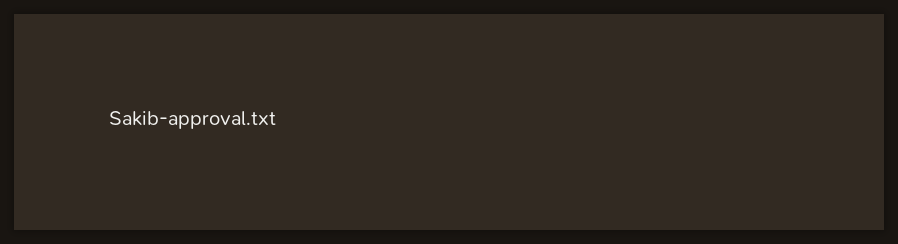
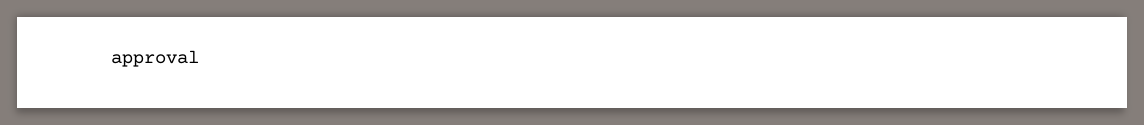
[109,111,276,129] Sakib-approval.txt -> [111,50,199,67] approval

